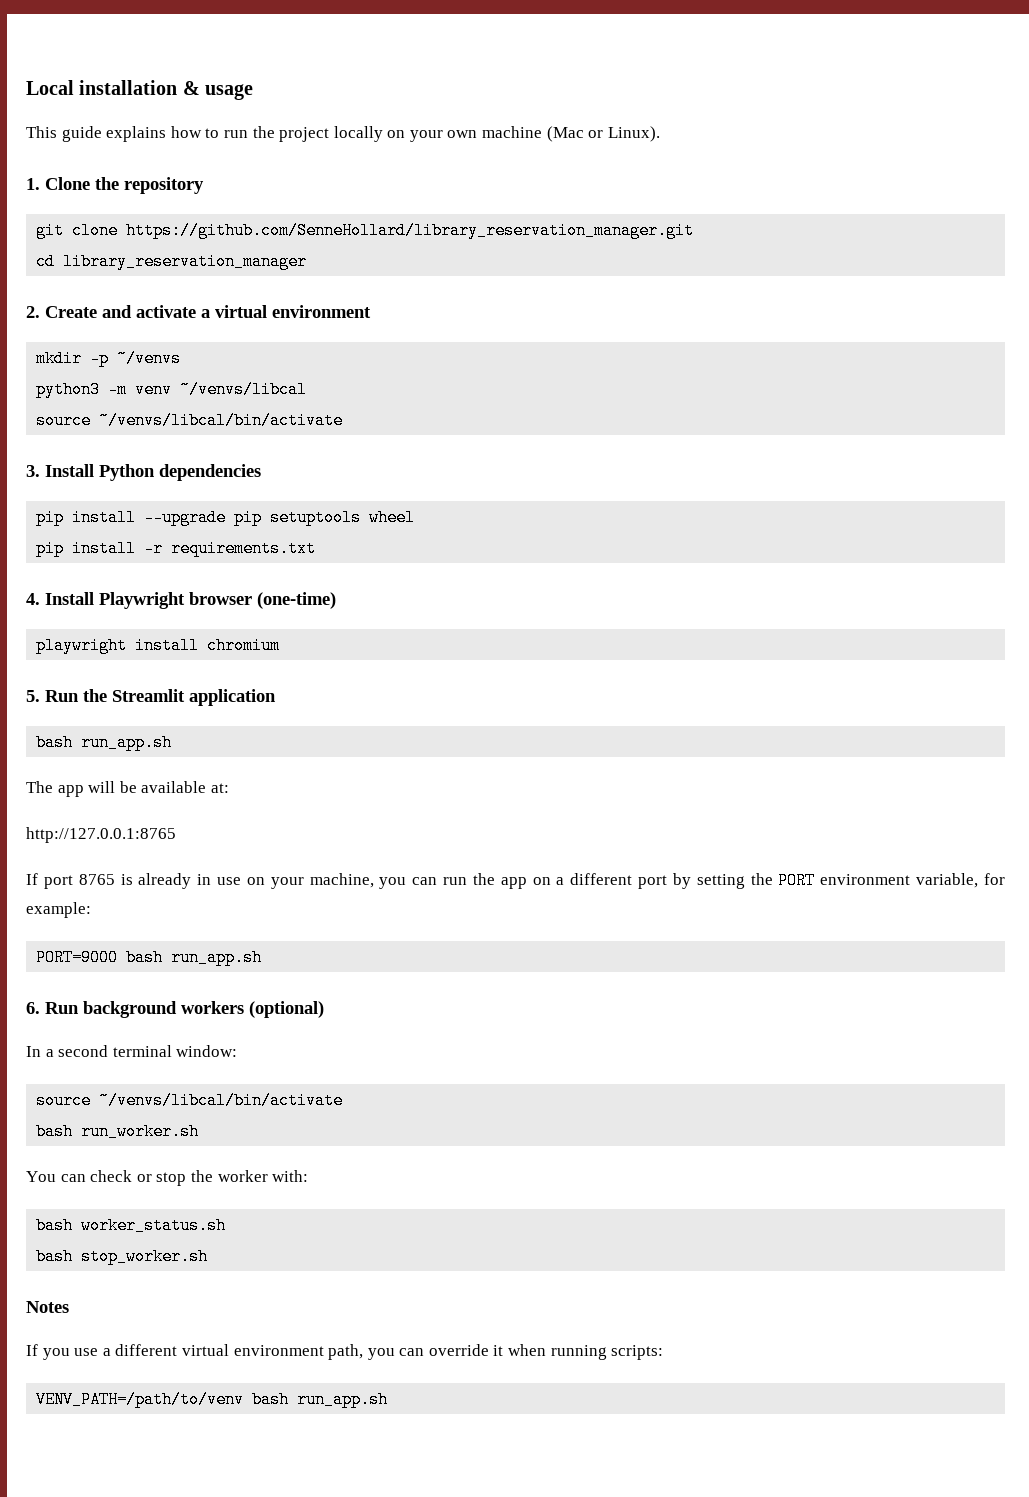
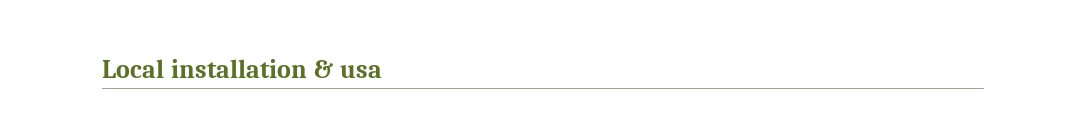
[205,84,254,100] [26,126,660,142] [26,177,204,194] [36,222,695,239] [36,253,308,270] [26,305,371,318] [36,350,182,367] [36,381,308,398] [36,412,344,429] [26,464,261,481] [36,509,416,526] [36,540,317,557] [26,592,336,609] [36,637,281,654] [26,689,276,706] [36,734,173,751] [26,781,229,797] [26,827,176,843] [26,872,1006,889] [26,902,91,918] [36,949,263,966] [26,1001,324,1018] [26,1045,238,1057] [36,1092,344,1109] [36,1123,200,1140] [26,1170,309,1186] [36,1217,227,1234] [36,1248,209,1265] [26,1301,69,1313] [26,1344,664,1360] [36,1391,389,1408] usage // This guide explains how to run the project locally on your own machine (Mac or Linux). // 1. Clone the repository // git clone https://github.com/SenneHollard/library_reservation_manager.git // cd library_reservation_manager // 2. Create and activate a virtual environment // mkdir -p ~/venvs // python3 -m venv ~/venvs/libcal // source ~/venvs/libcal/bin/activate // 3. Install Python dependencies // pip install --upgrade pip setuptools wheel // pip install -r requirements.txt // 4. Install Playwright browser (one-time) // playwright install chromium // 5. Run the Streamlit application // bash run_app.sh // The app will be available at: // http://127.0.0.1:8765 // If port 8765 is already in use on your machine, you can run the app on a different port by setting the PORT environment variable, for example: // PORT=9000 bash run_app.sh // 6. Run background workers (optional) // In a second terminal window: // source ~/venvs/libcal/bin/activate // bash run_worker.sh // You can check or stop the worker with: // bash worker_status.sh // bash stop_worker.sh // Notes // If you use a different virtual environment path, you can override it when running scripts: // VENV_PATH=/path/to/venv bash run_app.sh -> [339,65,382,78] usa

